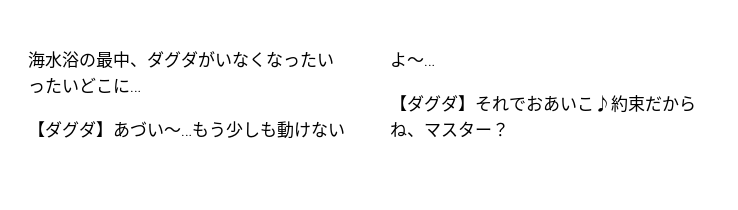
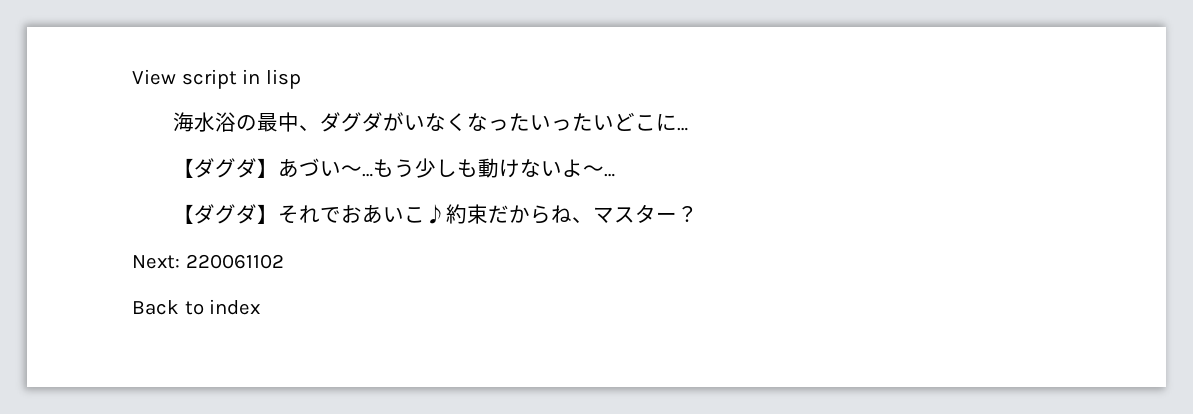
(28, 60) none -> [132,69,301,89] View script in lisp //
(509, 129) none -> [132,254,284,269] [132,299,261,315] // Next: 220061102 // Back to index

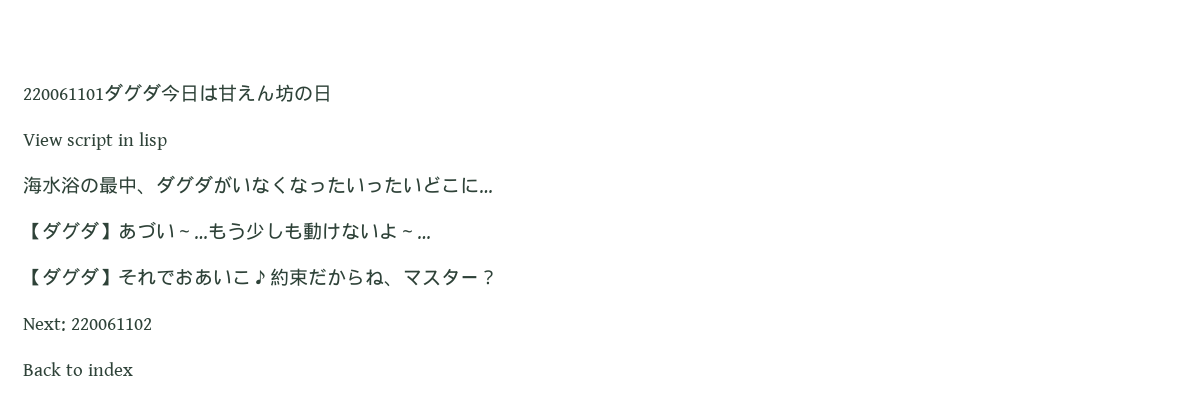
(132, 77) none -> [23,83,332,102] 220061101ダグダ今日は甘えん坊の日 //

